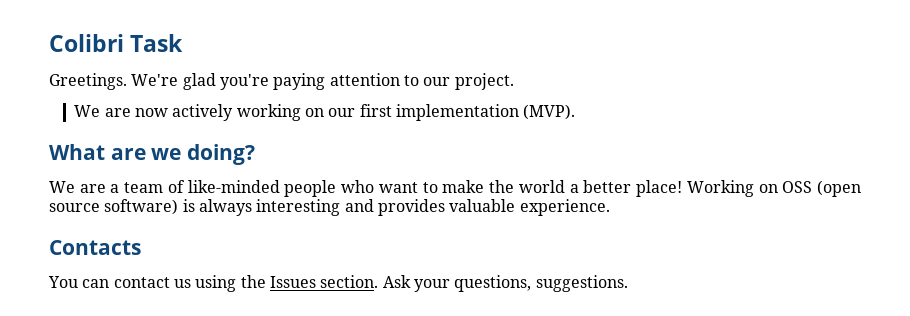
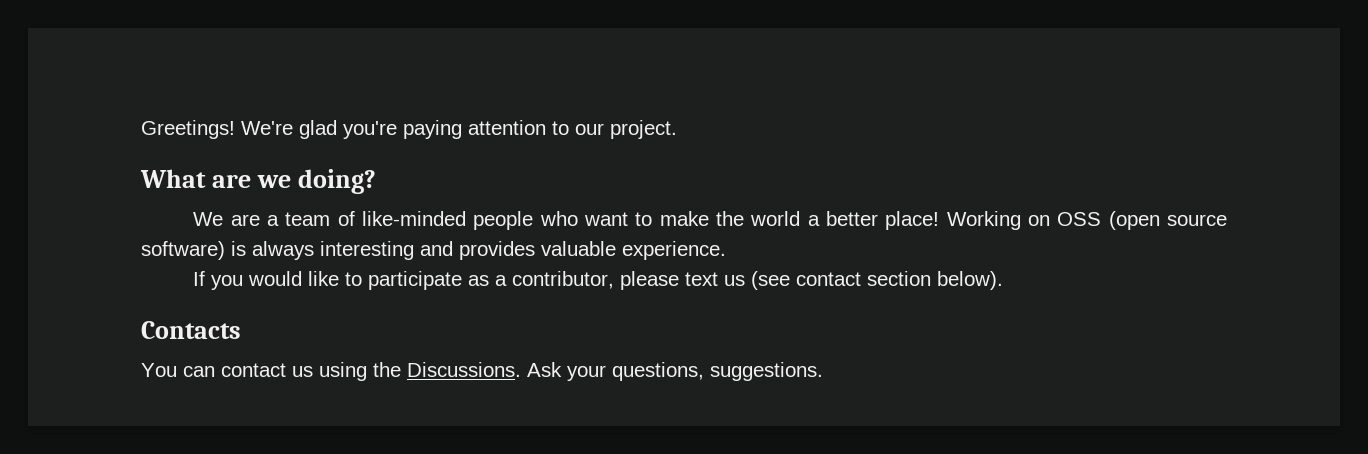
[49,34,184,52] [49,73,127,90] Colibri Task // Greetings. -> [141,120,235,139] Greetings!
[74,104,576,121] // We are now actively working on our first implementation (MVP). -> (677, 129) none
(610, 207) none -> [193,271,1004,290] // If you would like to participate as a contributor, please text us (see contact section below).
[269,275,379,288] Issues section. -> [407,362,521,377] Discussions.

